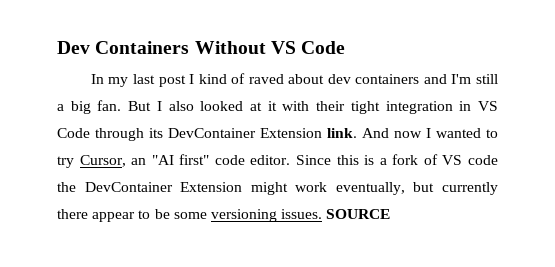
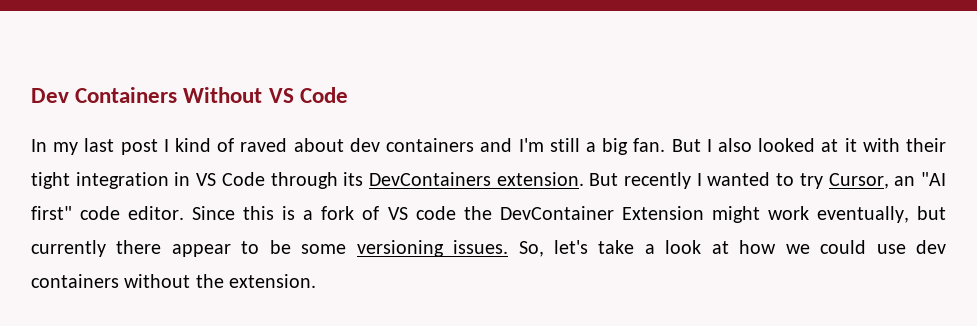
[168,128,422,138] DevContainer Extension link. And now -> [368,172,692,189] DevContainers extension. But recently
[326,209,391,219] SOURCE -> [518,240,947,257] [31,274,317,288] So, let's take a look at how we could use dev containers without the extension.

